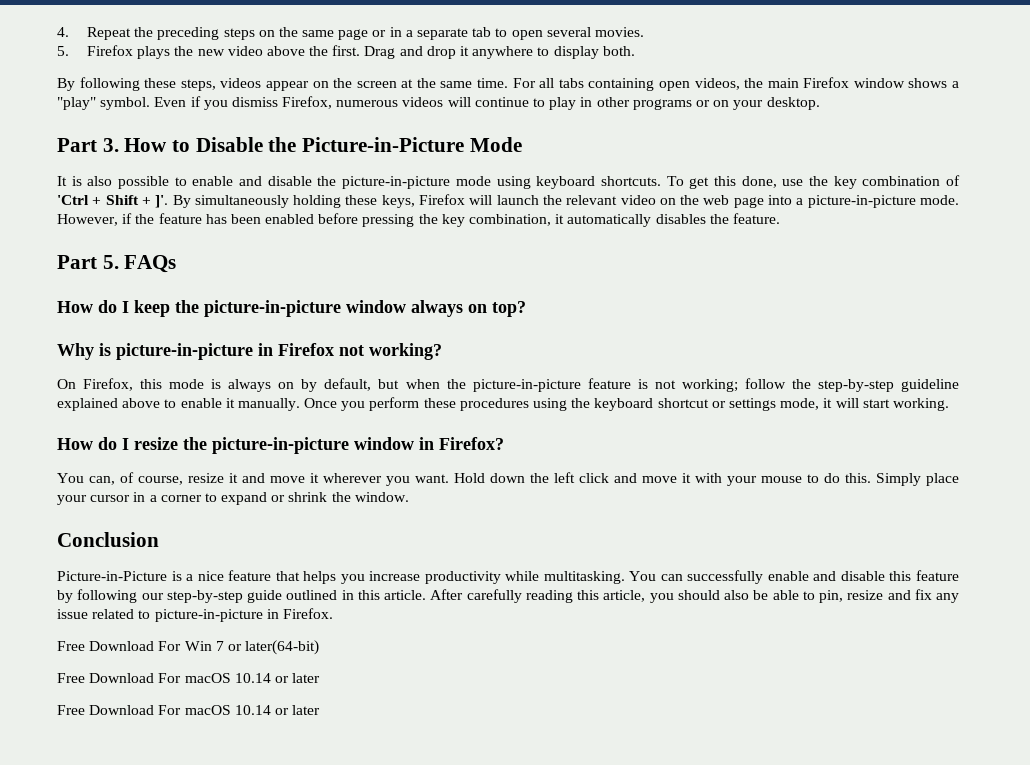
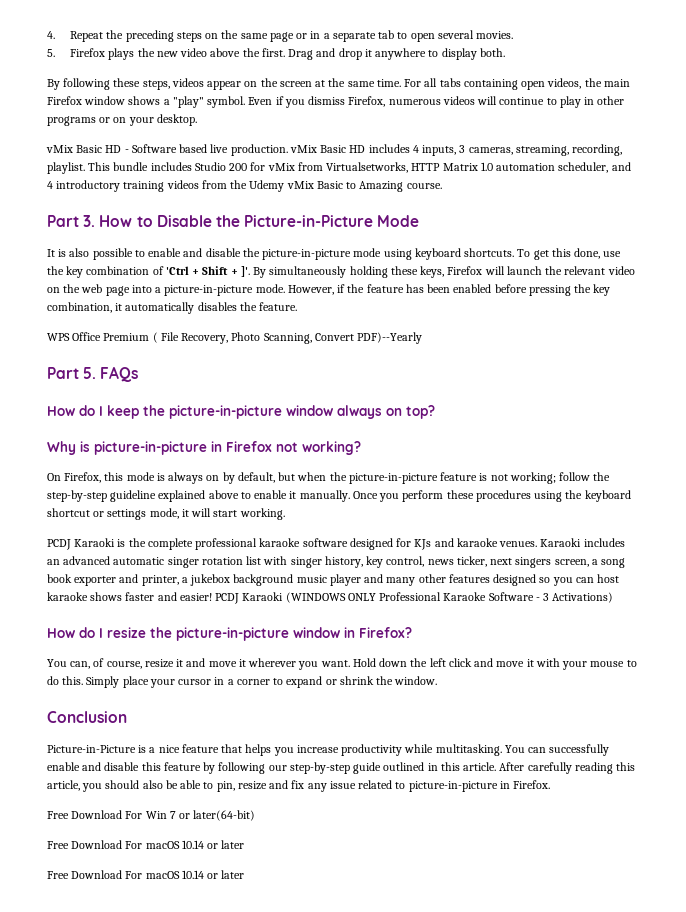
(820, 103) none -> [46,144,623,156] [47,162,631,174] [47,180,442,192] // vMix Basic HD - Software based live production. vMix Basic HD includes 4 inputs, 3 cameras, streaming, recording, playlist. This bundle includes Studio 200 for vMix from Virtualsetworks, HTTP Matrix 1.0 automation scheduler, and 4 introductory training videos from the Udemy vMix Basic to Amazing course.
(780, 218) none -> [47,332,423,344] // WPS Office Premium ( File Recovery, Photo Scanning, Convert PDF)--Yearly
(949, 404) none -> [47,538,625,550] [47,556,626,568] [47,574,620,586] [47,592,614,604] // PCDJ Karaoki is the complete professional karaoke software designed for KJs and karaoke venues. Karaoki includes an advanced automatic singer rotation list with singer history, key control, news ticker, next singers screen, a song book exporter and printer, a jukebox background music player and many other features designed so you can host karaoke shows faster and easier! PCDJ Karaoki (WINDOWS ONLY Professional Karaoke Software - 3 Activations)

